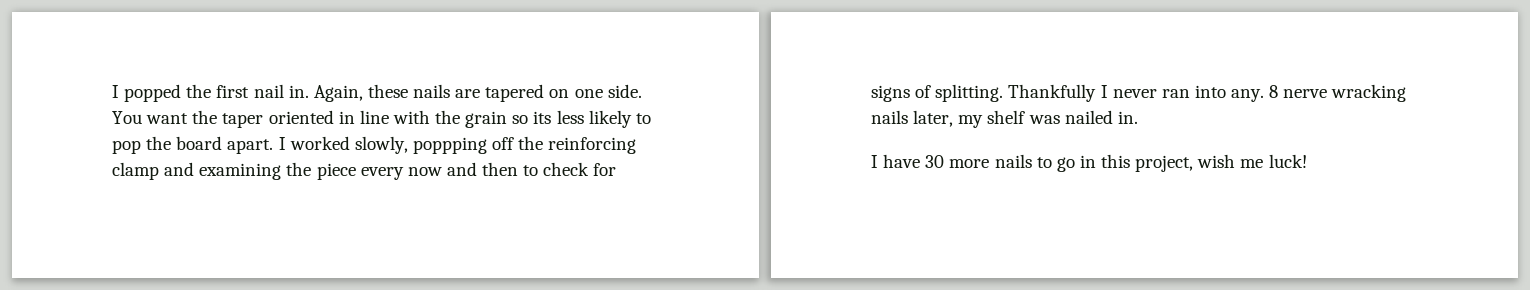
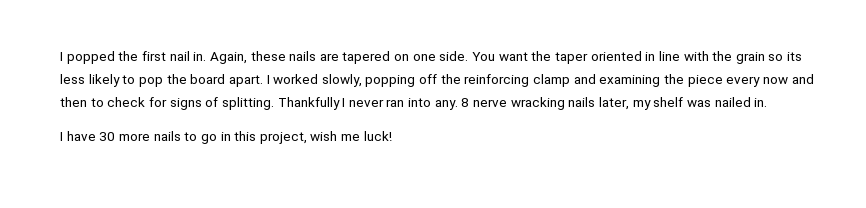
[412,137,487,154] poppping -> [365,75,416,87] popping

